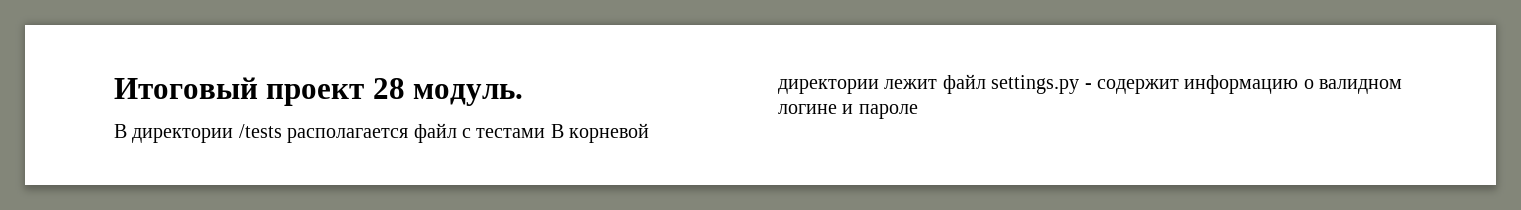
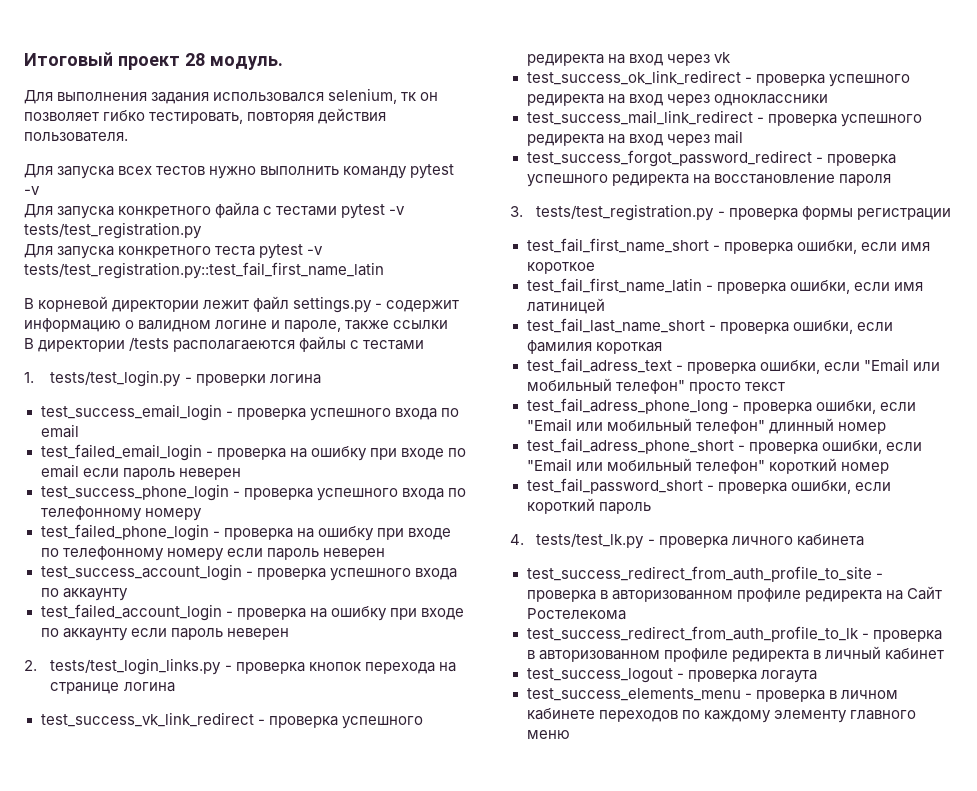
[114,123,546,143] В директории /tests располагается файл с тестами -> [24,88,439,104] [24,108,387,124] [24,132,128,142] [24,164,455,179] [24,186,40,195] [24,202,406,219] [24,222,202,239] [24,244,324,259] [24,262,384,279] Для выполнения задания использовался selenium, тк он позволяет гибко тестировать, повторяя действия пользователя. // Для запуска всех тестов нужно выполнить команду pytest -v // Для запуска конкретного файла с тестами pytest -v tests/test_registration.py // Для запуска конкретного теста pytest -v tests/test_registration.py::test_fail_first_name_latin //
[858,104,918,119] пароле -> [284,320,449,332] [24,336,425,352] [24,370,321,387] [40,404,459,421] [40,424,79,438] [40,444,466,461] [40,464,241,480] [40,484,466,501] [40,506,202,521] [40,524,451,541] [40,546,385,561] [40,564,457,581] [40,588,128,601] [40,604,464,621] [40,628,289,641] [24,658,456,675] [50,682,175,694] [40,712,423,729] [526,52,731,66] [526,70,910,87] [526,94,828,106] [526,110,922,127] [526,130,743,146] [526,150,896,167] [526,174,891,187] [510,204,951,221] [526,238,930,254] [526,262,595,274] [526,278,923,294] [526,298,605,314] [526,318,893,334] [526,340,662,354] [526,358,940,374] [526,378,785,394] [526,398,916,415] [526,418,886,434] [526,438,922,454] [526,458,889,474] [526,478,891,494] [526,498,651,514] [510,533,864,549] [526,566,883,582] [526,586,942,602] [526,608,626,620] [526,626,942,642] [526,646,944,662] [526,668,817,683] [526,688,898,702] [526,708,916,723] [526,730,570,739] пароле, также ссылки // В директории /tests располагаеются файлы с тестами // 1. tests/test_login.py - проверки логина // test_success_email_login - проверка успешного входа по email // test_failed_email_login - проверка на ошибку при входе по email если пароль неверен // test_success_phone_login - проверка успешного входа по телефонному номеру // test_failed_phone_login - проверка на ошибку при входе по телефонному номеру если пароль неверен // test_success_account_login - проверка успешного входа по аккаунту // test_failed_account_login - проверка на ошибку при входе по аккаунту если пароль неверен // 2. tests/test_login_links.py - проверка кнопок перехода на странице логина // test_success_vk_link_redirect - проверка успешного редиректа на вход через vk // test_success_ok_link_redirect - проверка успешного редиректа на вход через одноклассники // test_success_mail_link_redirect - проверка успешного редиректа на вход через mail // test_success_forgot_password_redirect - проверка успешного редиректа на восстановление пароля // 3. tests/test_registration.py - проверка формы регистрации // test_fail_first_name_short - проверка ошибки, если имя короткое // test_fail_first_name_latin - проверка ошибки, если имя латиницей // test_fail_last_name_short - проверка ошибки, если фамилия короткая // test_fail_adress_text - проверка ошибки, если "Email или мобильный телефон" просто текст // test_fail_adress_phone_long - проверка ошибки, если "Email или мобильный телефон" длинный номер // test_fail_adress_phone_short - проверка ошибки, если "Email или мобильный телефон" короткий номер // test_fail_password_short - проверка ошибки, если короткий пароль // 4. tests/test_lk.py - проверка личного кабинета // test_success_redirect_from_auth_profile_to_site - проверка в авторизованном профиле редиректа на Сайт Ростелекома // test_success_redirect_from_auth_profile_to_lk - проверка в авторизованном профиле редиректа в личный кабинет // test_success_logout - проверка логаута // test_success_elements_menu - проверка в личном кабинете переходов по каждому элементу главного меню

